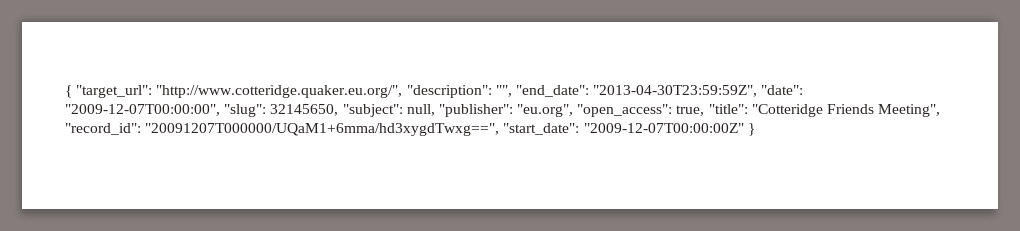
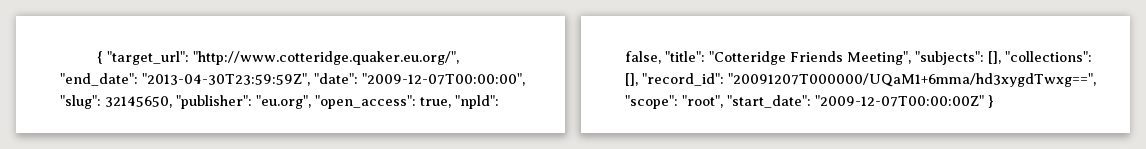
[406,85,512,98] "description": "", -> (460, 58) none
[342,104,435,117] "subject": null, -> (172, 102) none
(705, 110) none -> [455,95,499,109] [625,51,661,64] "npld": false,
[65,123,500,136] "record_id": "20091207T000000/UQaM1+6mma/hd3xygdTwxg==", -> [915,51,1092,65] [625,73,1096,87] [625,95,723,109] "subjects": [], "collections": [], "record_id": "20091207T000000/UQaM1+6mma/hd3xygdTwxg==", "scope": "root",

